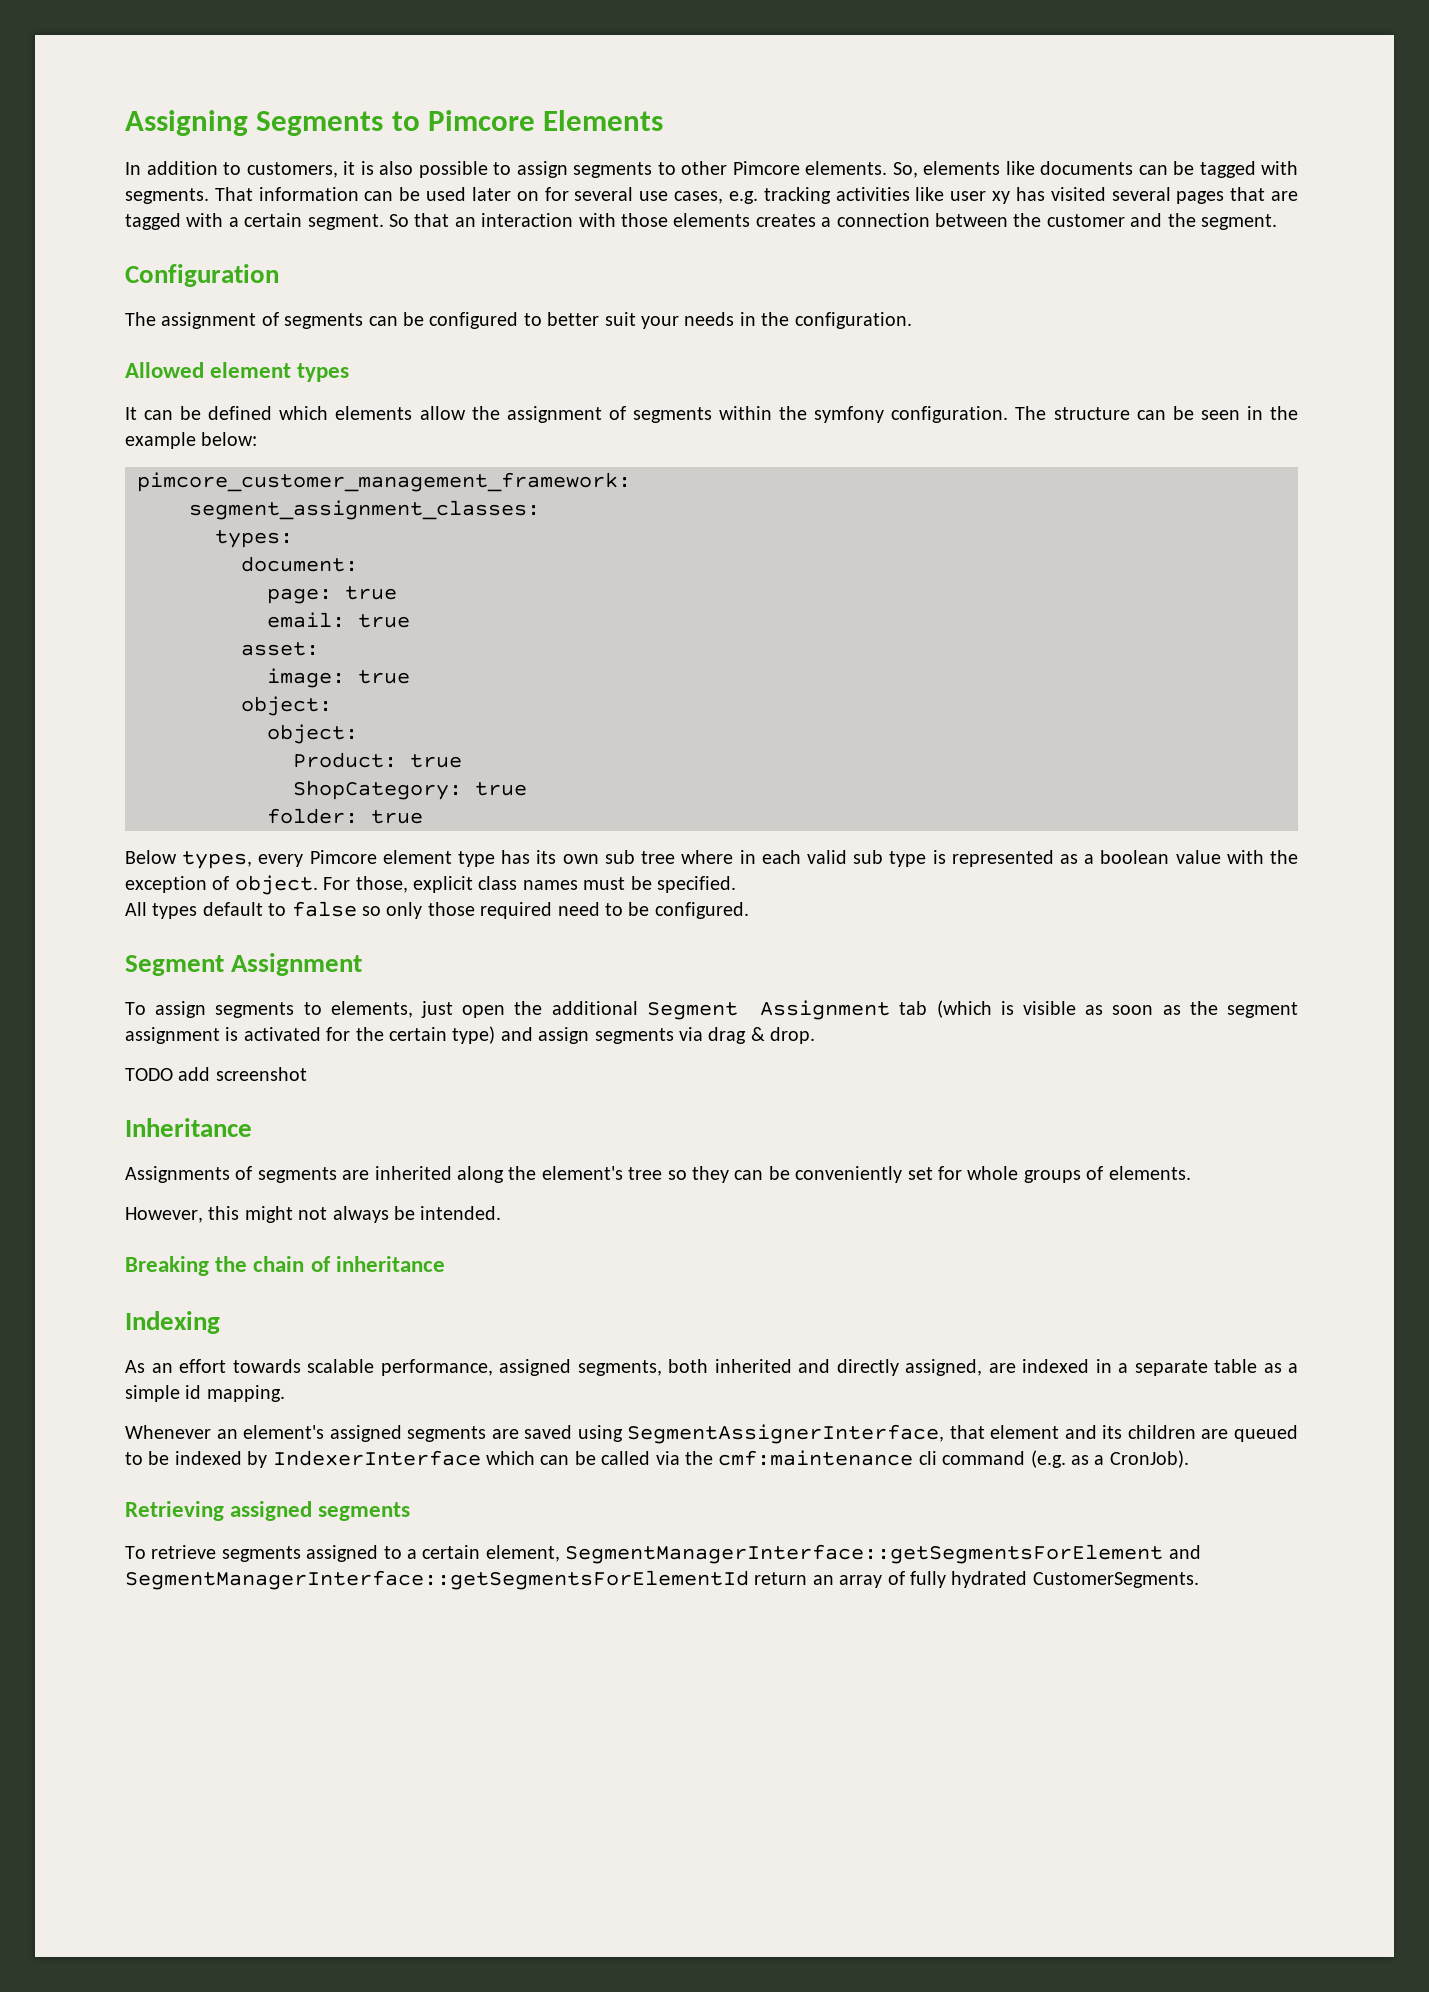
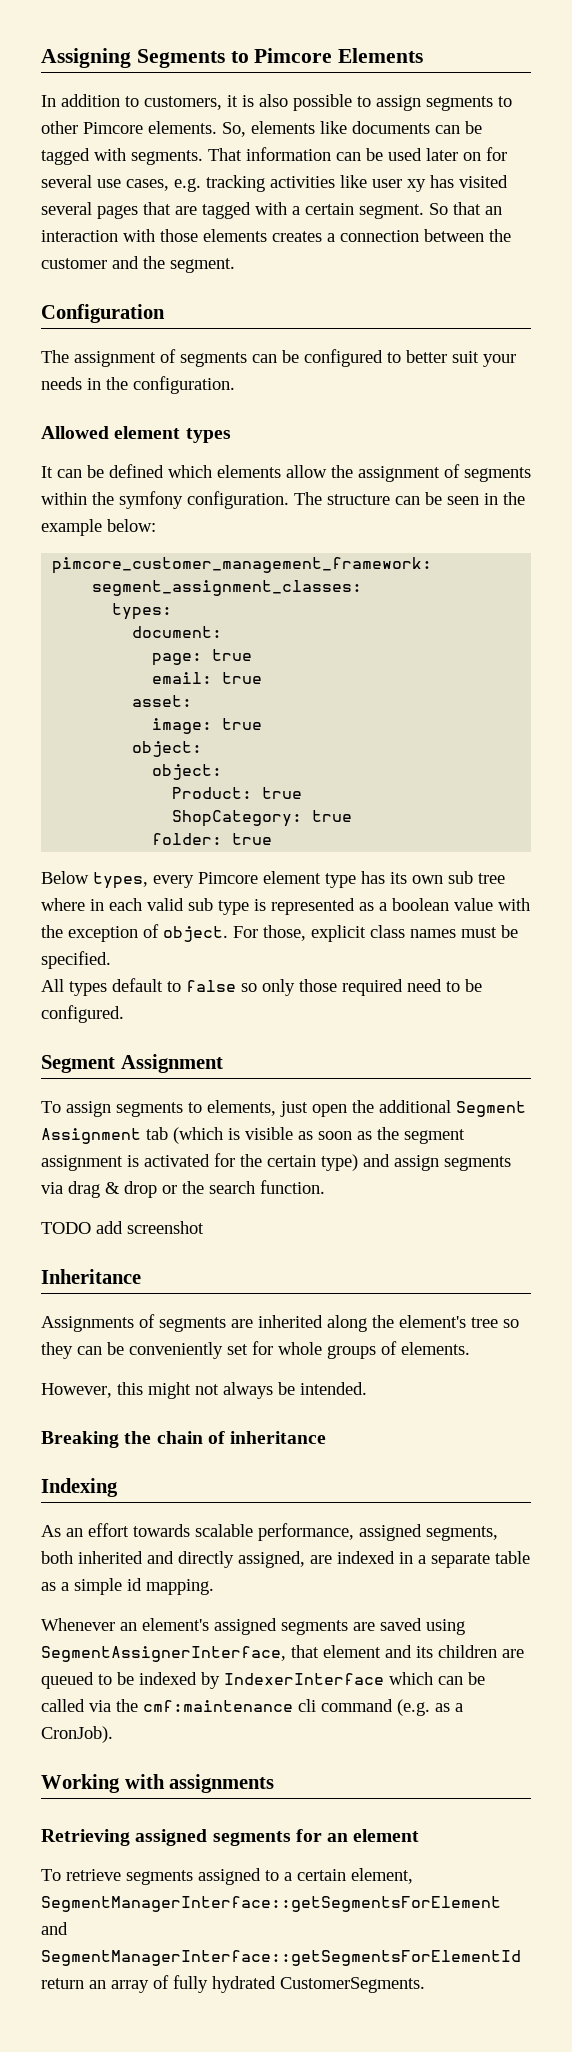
[770,1027,816,1044] drop. -> [124,1180,325,1198] drop or the search function.
(1189, 1459) none -> [41,1774,275,1793] // Working with assignments
(411, 1511) none -> [295,1829,420,1842] for an element

